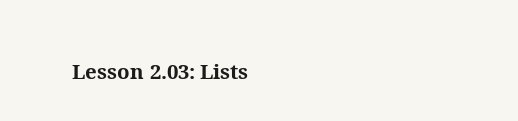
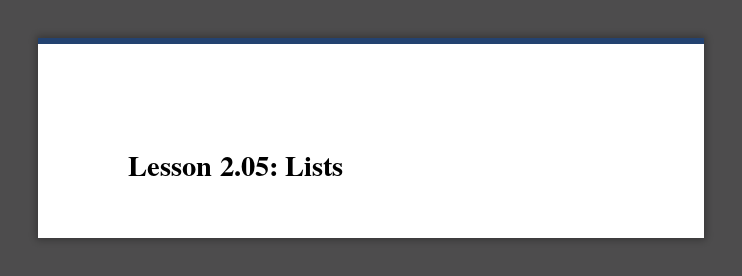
[149,65,195,79] 2.03: -> [219,157,278,176] 2.05:

